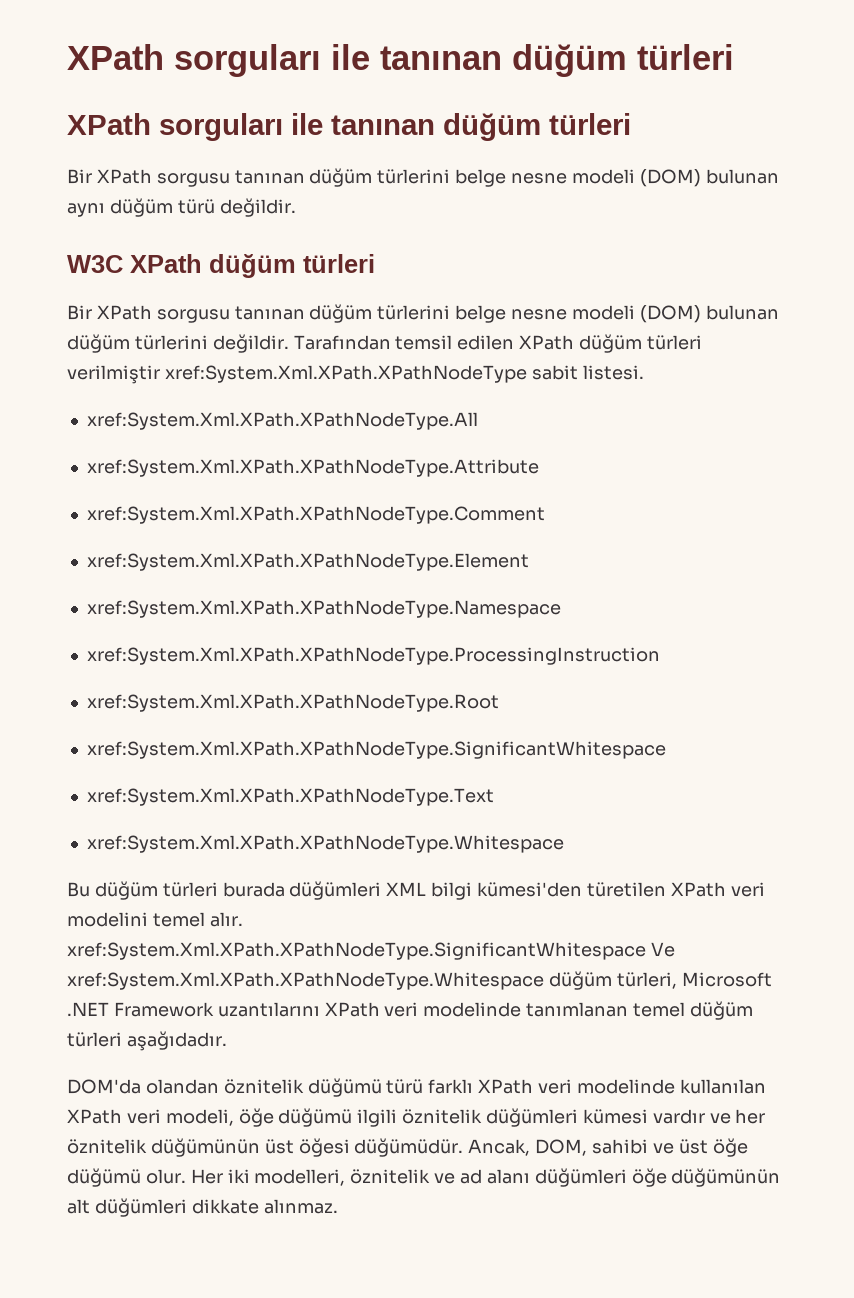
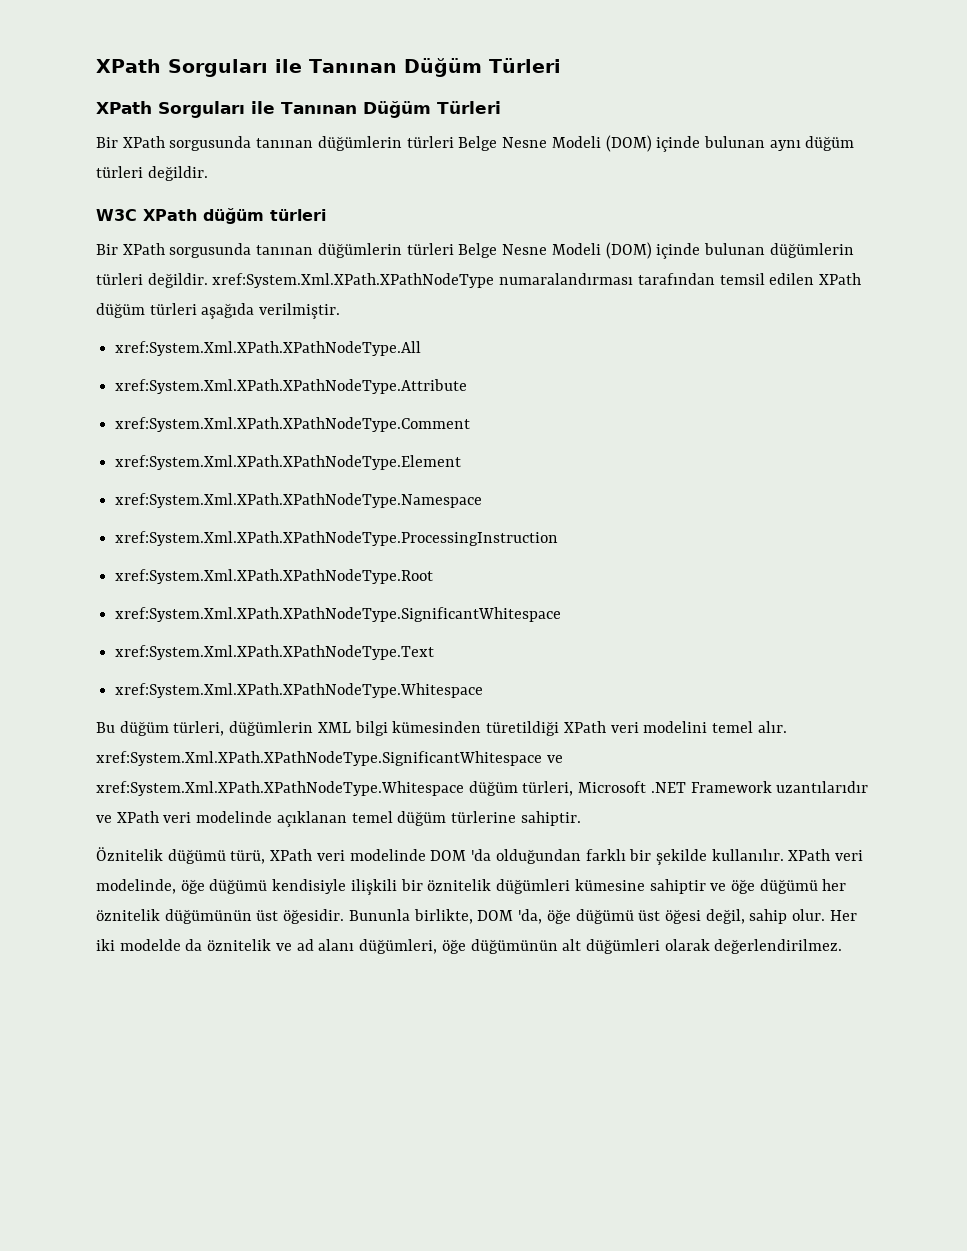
[67,44,734,77] [67,113,631,141] [67,168,701,187] XPath sorguları ile tanınan düğüm türleri // XPath sorguları ile tanınan düğüm türleri // Bir XPath sorgusu tanınan düğüm türlerini belge nesne modeli (DOM) -> [96,58,561,77] [96,101,501,118] [96,135,701,152] XPath Sorguları ile Tanınan Düğüm Türleri // XPath Sorguları ile Tanınan Düğüm Türleri // Bir XPath sorgusunda tanınan düğümlerin türleri Belge Nesne Modeli (DOM) içinde
[177,199,215,214] türü -> [96,166,143,178] türleri
[156,304,779,323] [67,334,391,353] sorgusu tanınan düğüm türlerini belge nesne modeli (DOM) bulunan düğüm türlerini değildir. Tarafından -> [169,242,854,259] [96,273,715,288] sorgusunda tanınan düğümlerin türleri Belge Nesne Modeli (DOM) içinde bulunan düğümlerin türleri değildir. xref:System.Xml.XPath.XPathNodeType numaralandırması tarafından
[67,365,644,384] verilmiştir xref:System.Xml.XPath.XPathNodeType sabit listesi. -> [201,303,341,319] aşağıda verilmiştir.
[162,881,666,900] türleri burada düğümleri XML bilgi kümesi'den türetilen -> [173,721,560,736] türleri, düğümlerin XML bilgi kümesinden türetildiği
[650,942,675,957] Ve -> [546,755,563,763] ve
[217,1002,629,1017] uzantılarını XPath veri modelinde tanımlanan -> [776,781,869,793] [96,811,347,827] uzantılarıdır ve XPath veri modelinde açıklanan
[67,1031,227,1051] [67,1078,766,1097] [67,1108,766,1127] [67,1138,748,1157] [67,1168,141,1187] türleri aşağıdadır. // DOM'da olandan öznitelik düğümü türü farklı XPath veri modelinde kullanılan XPath veri modeli, öğe düğümü ilgili öznitelik düğümleri kümesi vardır ve her öznitelik düğümünün üst öğesi düğümüdür. Ancak, DOM, sahibi ve üst öğe düğümü -> [451,811,581,826] [96,847,864,865] [96,879,847,895] [96,909,788,924] türlerine sahiptir. // Öznitelik düğümü türü, XPath veri modelinde DOM 'da olduğundan farklı bir şekilde kullanılır. XPath veri modelinde, öğe düğümü kendisiyle ilişkili bir öznitelik düğümleri kümesine sahiptir ve öğe düğümü her öznitelik düğümünün üst öğesidir. Bununla birlikte, DOM 'da, öğe düğümü üst öğesi değil, sahip
[254,1169,346,1186] modelleri, -> [119,939,203,951] modelde da
[534,1168,627,1187] düğümleri -> [359,939,438,954] düğümleri,
[191,1199,338,1214] dikkate alınmaz. -> [664,939,843,954] olarak değerlendirilmez.

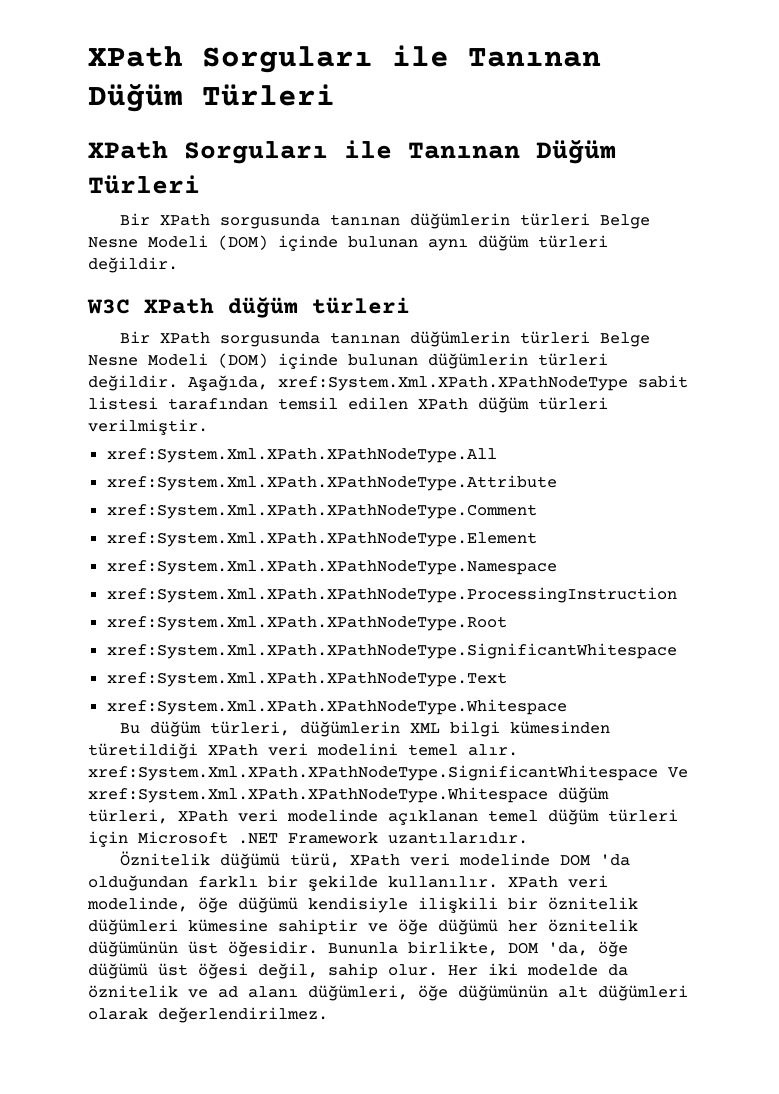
[212,273,634,288] xref:System.Xml.XPath.XPathNodeType numaralandırması -> [188,375,688,391] [88,397,158,410] Aşağıda, xref:System.Xml.XPath.XPathNodeType sabit listesi
[201,303,255,319] aşağıda -> (608, 403) none
[546,755,563,763] ve -> [668,767,688,778] Ve
[578,781,869,793] [96,815,112,823] Microsoft .NET Framework uzantılarıdır ve -> (168, 816) none
[451,811,581,826] türlerine sahiptir. -> [608,809,678,822] [88,831,528,847] türleri için Microsoft .NET Framework uzantılarıdır.

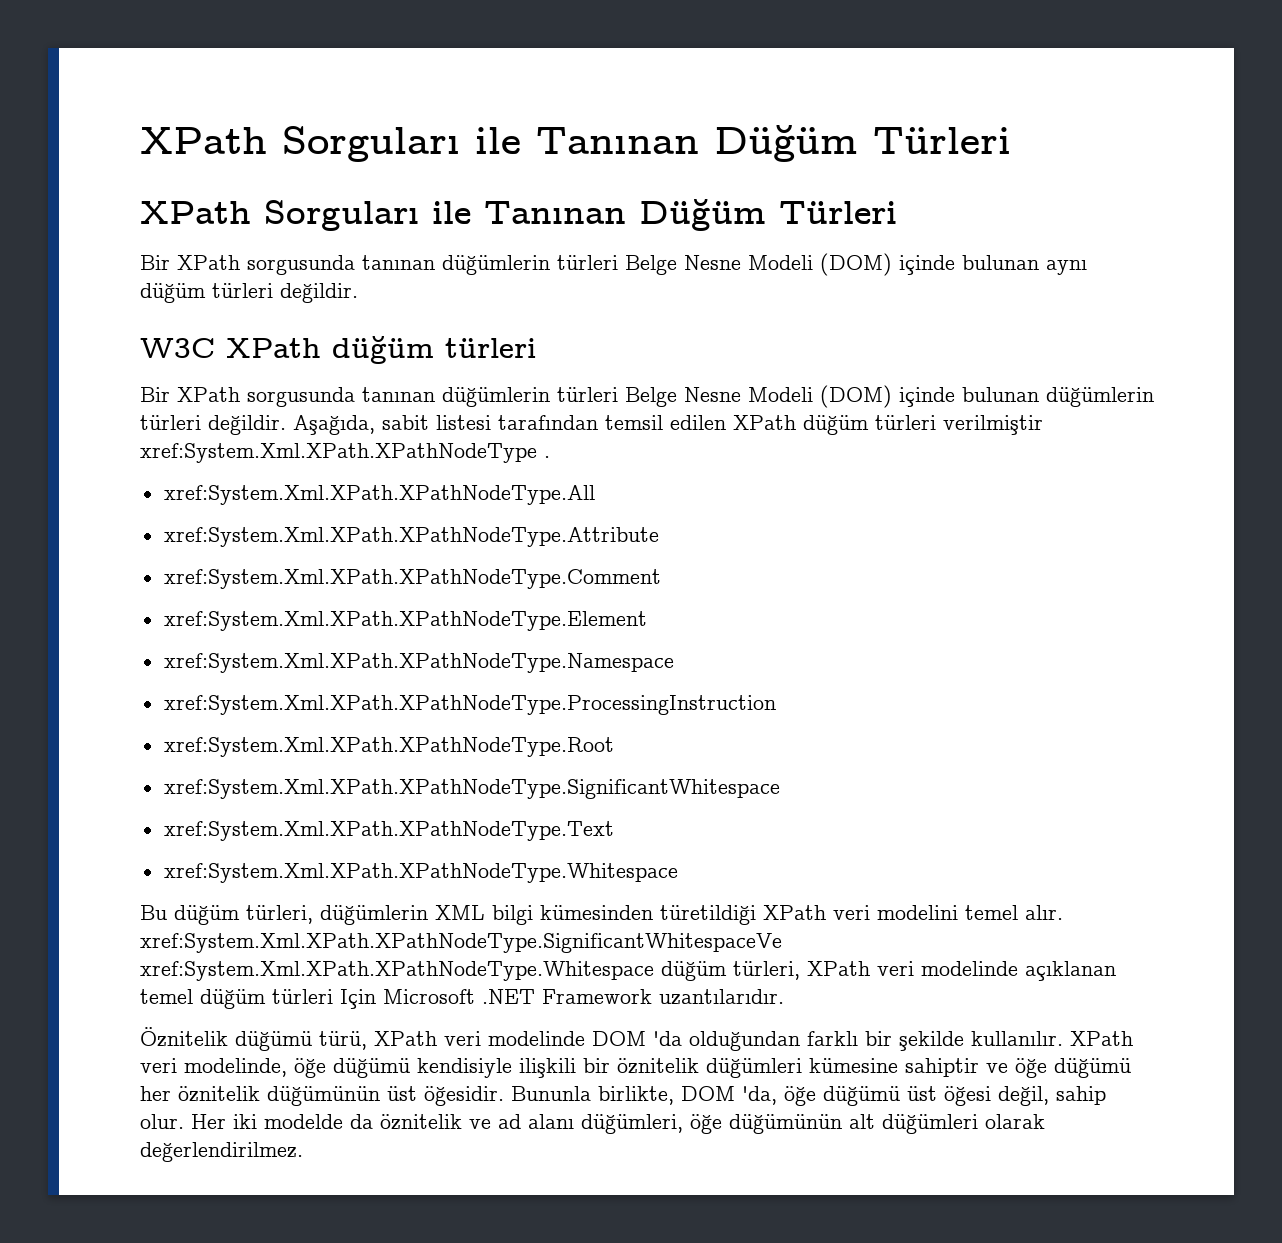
[278,376,628,391] xref:System.Xml.XPath.XPathNodeType -> (375, 425) none
[88,419,208,435] verilmiştir. -> [943,415,1043,435] [140,443,550,463] verilmiştir xref:System.Xml.XPath.XPathNodeType .
[88,765,688,781] xref:System.Xml.XPath.XPathNodeType.SignificantWhitespace Ve -> [140,933,782,953] xref:System.Xml.XPath.XPathNodeType.SignificantWhitespaceVe
[88,831,128,847] için -> [340,989,376,1009] Için

